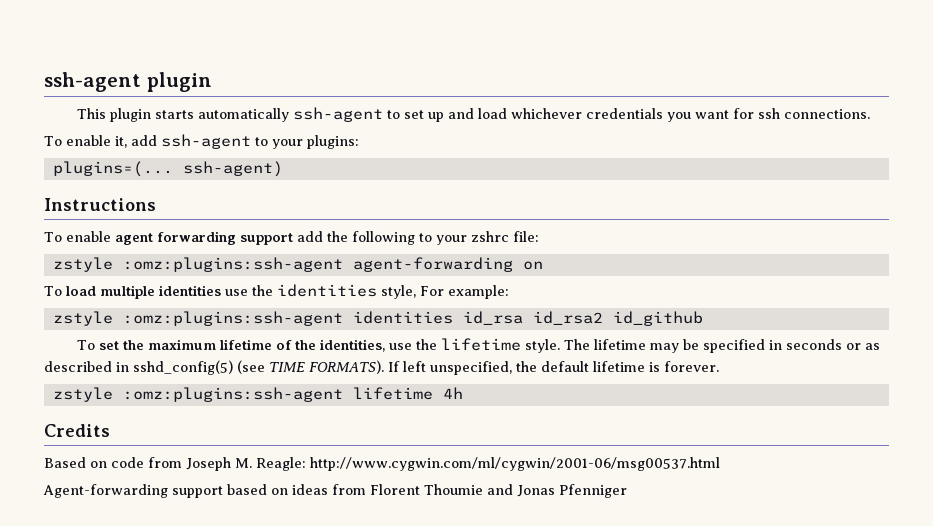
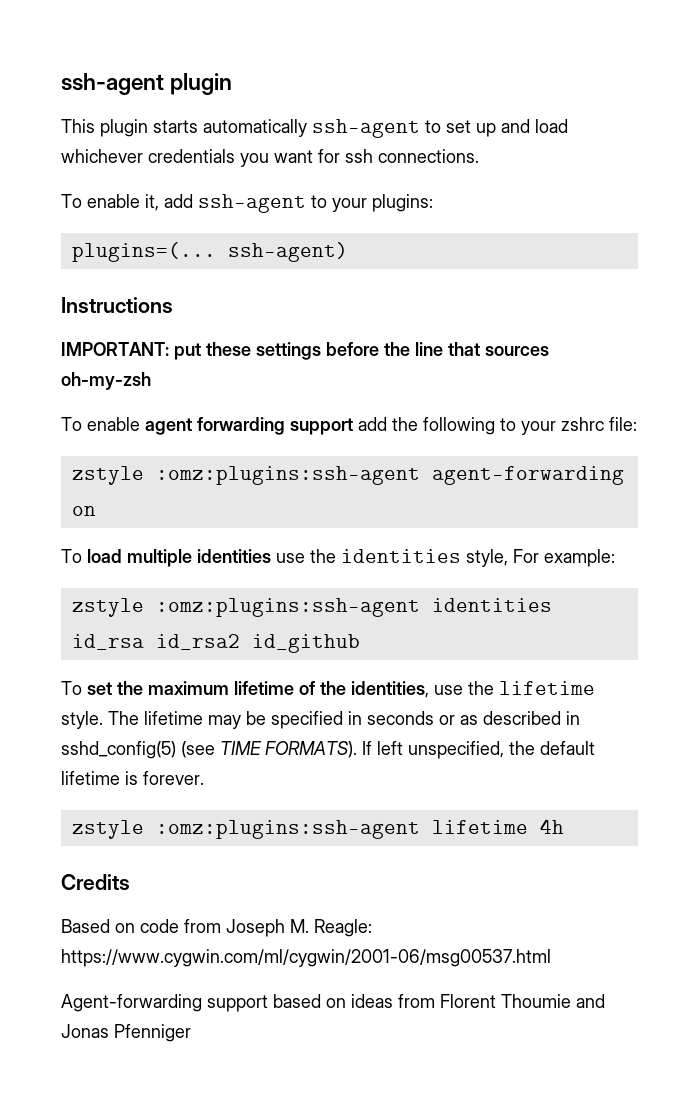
(156, 204) none -> [61,342,549,360] [61,372,151,390] // IMPORTANT: put these settings before the line that sources oh-my-zsh
[310,457,720,471] http://www.cygwin.com/ml/cygwin/2001-06/msg00537.html -> [61,949,551,967] https://www.cygwin.com/ml/cygwin/2001-06/msg00537.html

